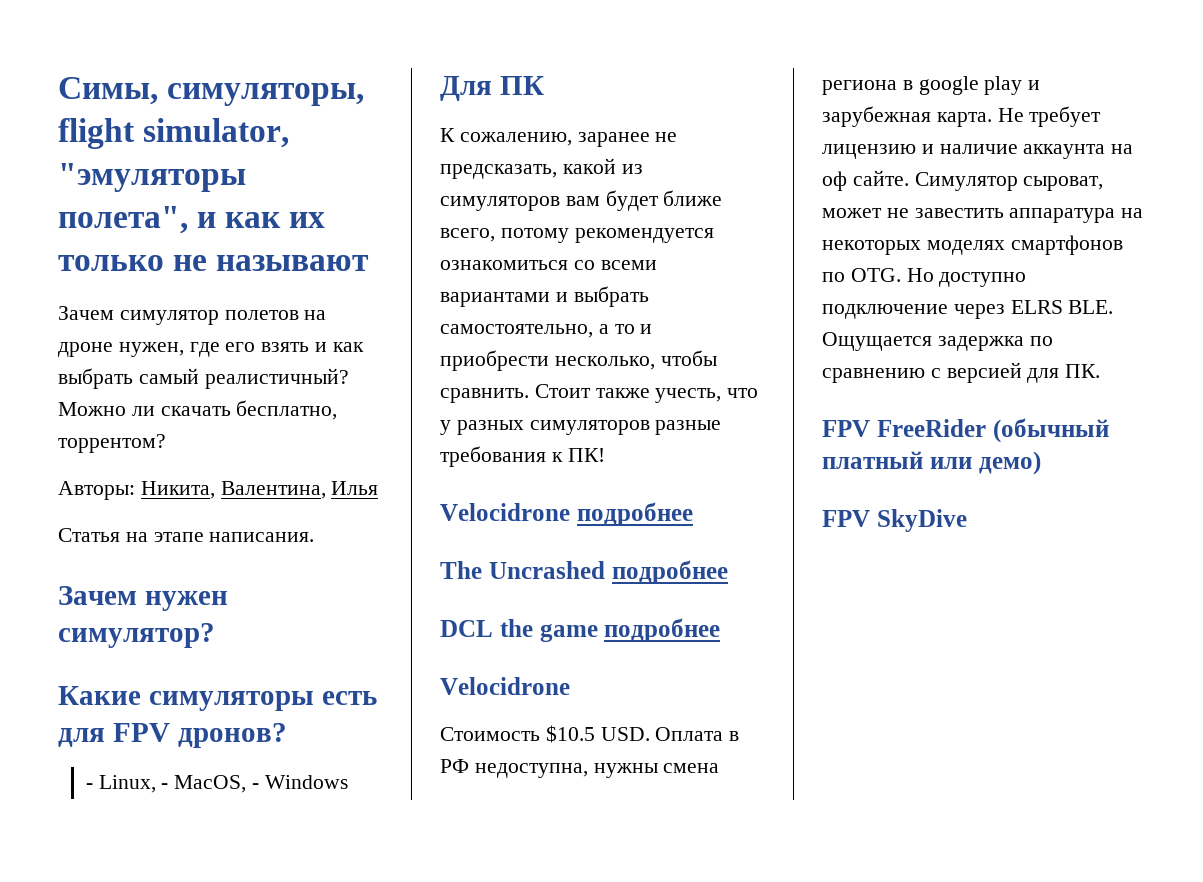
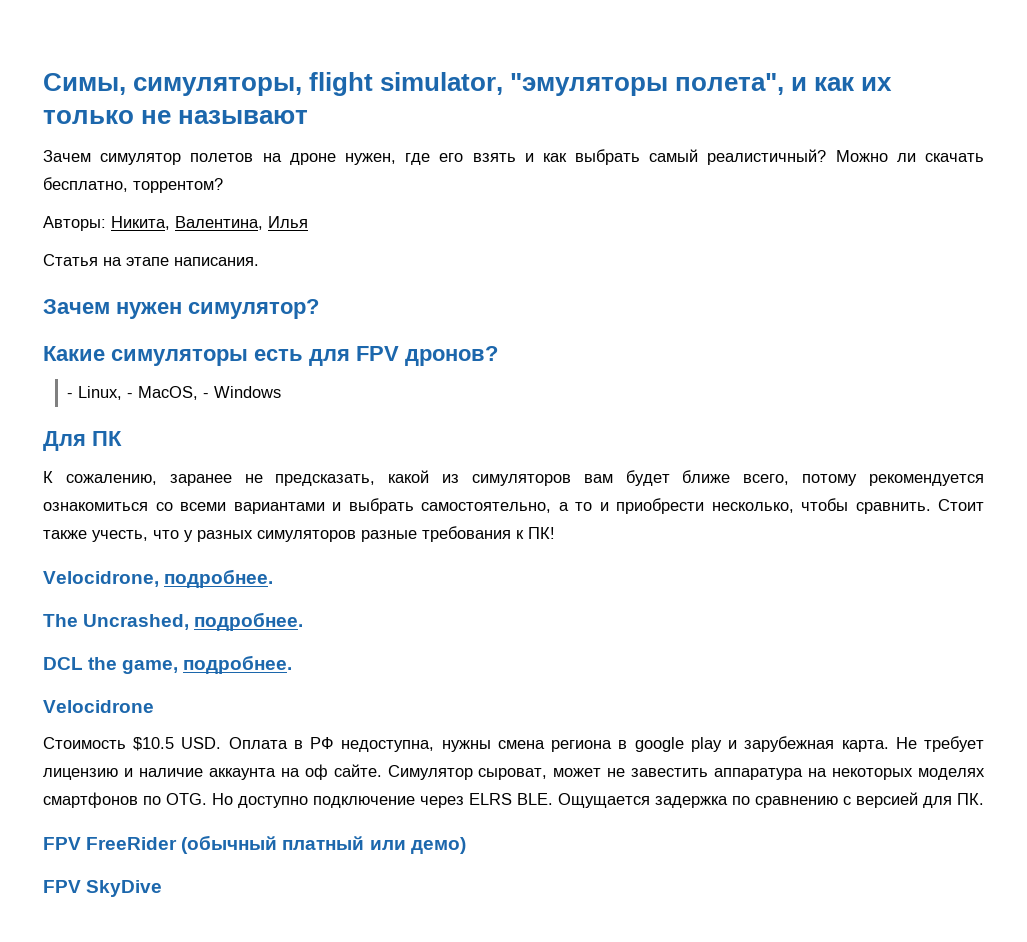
[440,502,693,526] Velocidrone подробнее -> [43,569,274,588] Velocidrone, подробнее.
[488,560,728,584] Uncrashed подробнее -> [83,612,304,631] Uncrashed, подробнее.
[539,618,721,642] game подробнее -> [122,655,293,674] game, подробнее.

